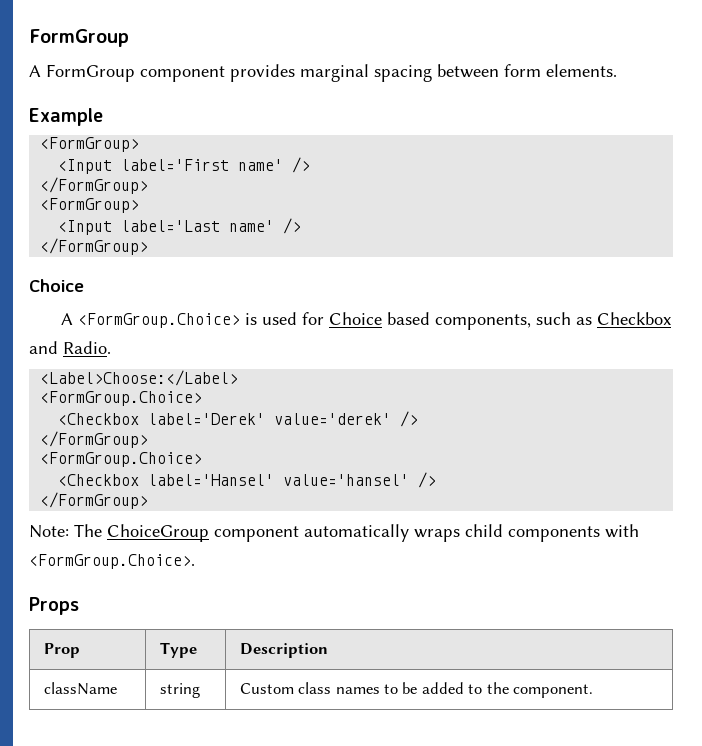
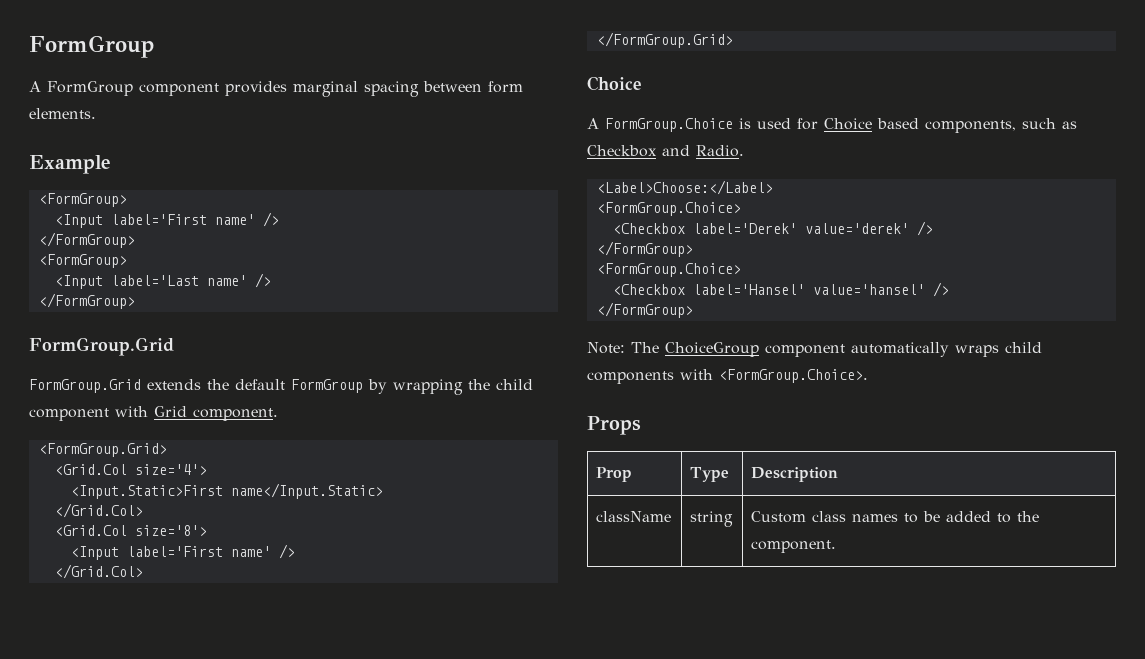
(149, 246) none -> [29,337,174,356] [29,379,533,395] [29,406,278,421] [38,443,167,457] [54,464,207,475] [70,483,383,499] [54,503,143,518] [54,525,207,536] [70,544,295,560] [54,564,143,579] [596,32,733,48] // FormGroup.Grid // FormGroup.Grid extends the default FormGroup by wrapping the child component with Grid component. // <FormGroup.Grid> // <Grid.Col size='4'> // <Input.Static>First name</Input.Static> // </Grid.Col> // <Grid.Col size='8'> // <Input label='First name' /> // </Grid.Col> // </FormGroup.Grid>
[77,313,240,328] <FormGroup.Choice> -> [605,118,733,132] FormGroup.Choice

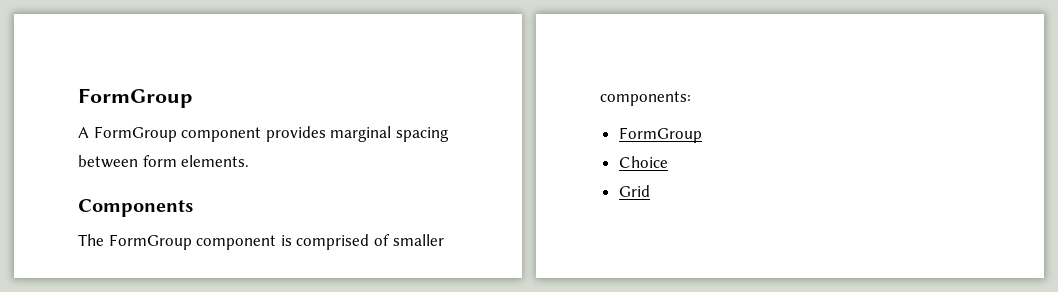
[29,155,111,174] [38,193,127,207] [54,212,279,228] [38,232,135,248] [38,254,127,268] [54,273,271,289] [38,293,135,309] [29,337,174,356] [29,379,533,395] [29,406,278,421] [38,443,167,457] [54,464,207,475] [70,483,383,499] [54,503,143,518] [54,525,207,536] [70,544,295,560] [54,564,143,579] [596,32,733,48] [587,76,642,91] [587,118,1077,133] [587,145,744,157] [596,180,773,195] [596,202,741,216] [612,221,933,236] [596,241,693,257] [596,263,741,277] [612,282,949,297] [596,302,693,318] [587,342,1042,357] [587,369,868,384] [587,416,641,435] [596,467,633,482] [690,467,730,482] [751,467,839,482] [596,511,672,522] [690,511,734,527] [751,511,1040,523] [751,540,837,553] Example // <FormGroup> // <Input label='First name' /> // </FormGroup> // <FormGroup> // <Input label='Last name' /> // </FormGroup> // FormGroup.Grid // FormGroup.Grid extends the default FormGroup by wrapping the child component with Grid component. // <FormGroup.Grid> // <Grid.Col size='4'> // <Input.Static>First name</Input.Static> // </Grid.Col> // <Grid.Col size='8'> // <Input label='First name' /> // </Grid.Col> // </FormGroup.Grid> // Choice // A FormGroup.Choice is used for Choice based components, such as Checkbox and Radio. // <Label>Choose:</Label> // <FormGroup.Choice> // <Checkbox label='Derek' value='derek' /> // </FormGroup> // <FormGroup.Choice> // <Checkbox label='Hansel' value='hansel' /> // </FormGroup> // Note: The ChoiceGroup component automatically wraps child components with <FormGroup.Choice>. // Props // Prop | Type | Description // className | string | Custom class names to be added to the component. -> [78,199,193,217] [78,234,444,250] [600,91,691,106] [618,127,702,143] [618,156,668,168] [618,185,650,197] Components // The FormGroup component is comprised of smaller components: // FormGroup // Choice // Grid

